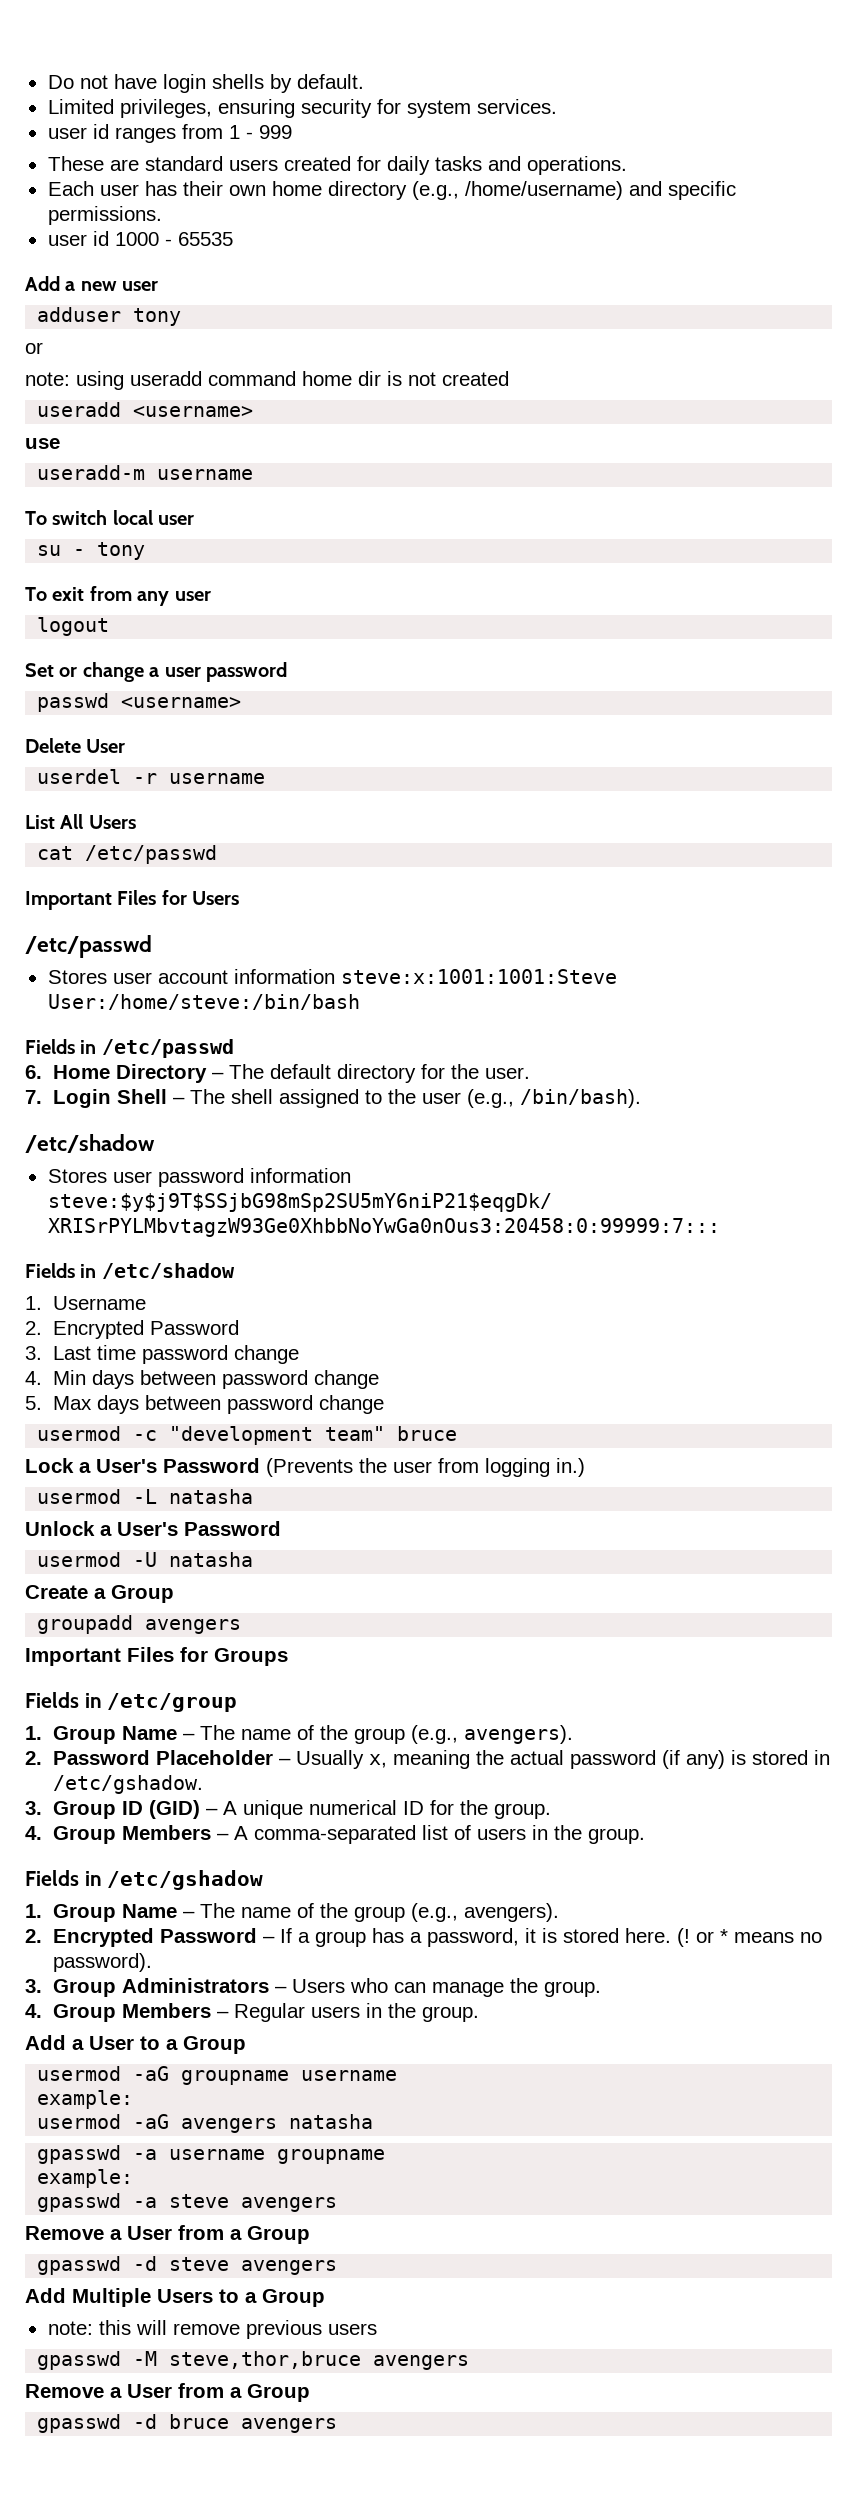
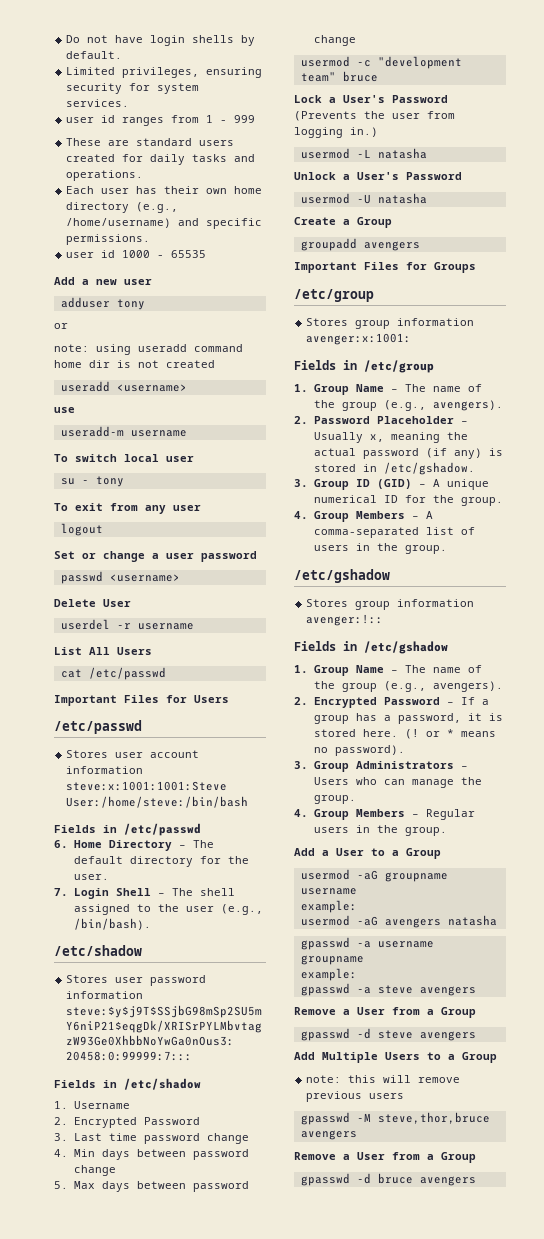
(288, 1657) none -> [294,289,374,302] [306,318,475,329] [306,333,412,345] // /etc/group // Stores group information avenger:x:1001:
(646, 1836) none -> [294,569,390,583] [306,599,475,610] [306,614,384,626] // /etc/gshadow // Stores group information avenger:!::

